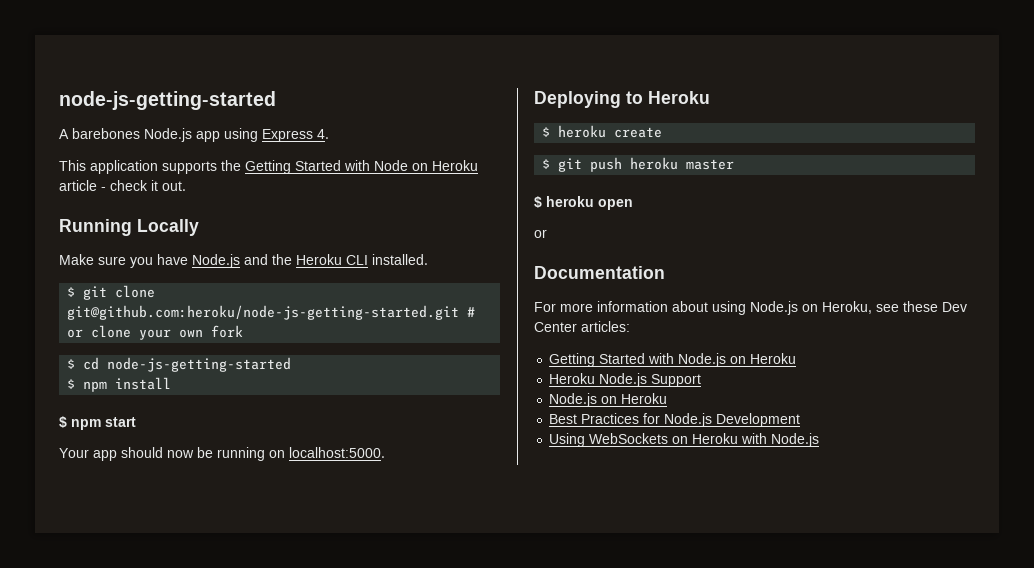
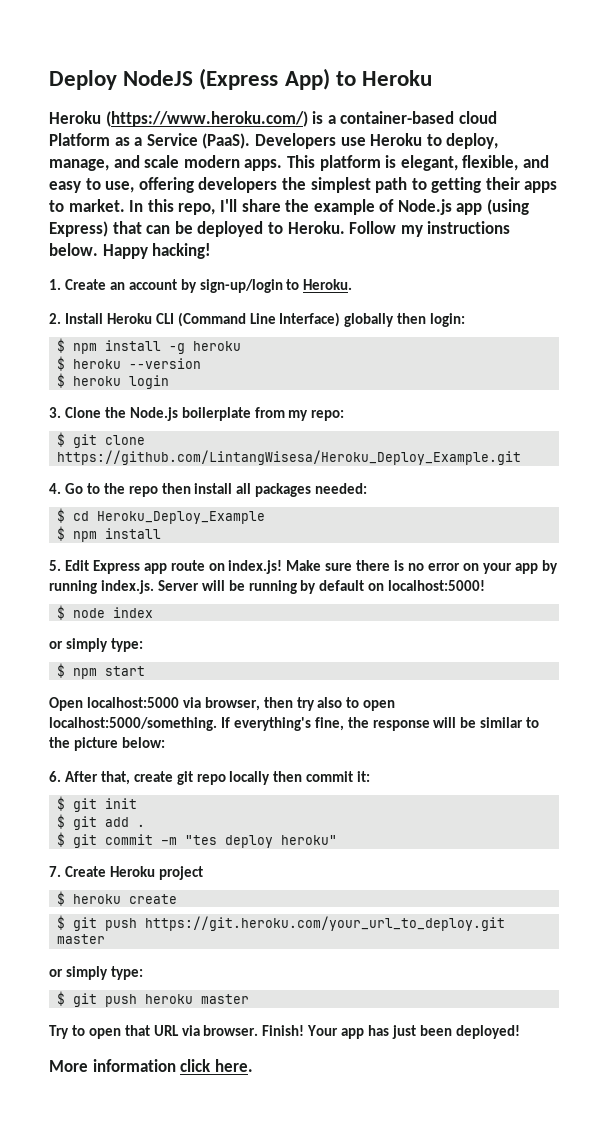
[59,91,276,110] [59,128,329,142] [59,160,478,174] [59,180,186,191] [59,219,199,236] [59,254,428,268] [67,285,156,300] [67,305,476,320] [67,325,244,340] node-js-getting-started // A barebones Node.js app using Express 4. // This application supports the Getting Started with Node on Heroku article - check it out. // Running Locally // Make sure you have Node.js and the Heroku CLI installed. // $ git clone git@github.com:heroku/node-js-getting-started.git # or clone your own fork -> [49,68,433,90] [49,111,497,127] [49,133,499,149] [49,155,549,171] [49,177,558,193] [49,199,530,215] [49,221,511,237] [49,243,212,259] [49,279,353,293] [49,312,466,327] [57,338,242,354] [57,356,202,371] [57,373,170,389] [49,407,345,421] [57,432,146,448] [57,450,522,465] [49,483,368,497] Deploy NodeJS (Express App) to Heroku // Heroku (https://www.heroku.com/) is a container-based cloud Platform as a Service (PaaS). Developers use Heroku to deploy, manage, and scale modern apps. This platform is elegant, flexible, and easy to use, offering developers the simplest path to getting their apps to market. In this repo, I'll share the example of Node.js app (using Express) that can be deployed to Heroku. Follow my instructions below. Happy hacking! // 1. Create an account by sign-up/login to Heroku. // 2. Install Heroku CLI (Command Line Interface) globally then login: // $ npm install -g heroku // $ heroku --version // $ heroku login // 3. Clone the Node.js boilerplate from my repo: // $ git clone https://github.com/LintangWisesa/Heroku_Deploy_Example.git // 4. Go to the repo then install all packages needed:
[107,357,292,372] node-js-getting-started -> [97,511,266,524] Heroku_Deploy_Example
[59,416,136,430] [59,447,385,461] [534,91,710,108] $ npm start // Your app should now be running on localhost:5000. // Deploying to Heroku -> [49,560,558,574] [49,580,486,594] [57,605,154,620] [49,638,143,652] [57,663,146,679] [49,697,396,711] [49,717,540,731] [49,737,165,751] [49,771,371,785] [57,796,138,812] [57,814,146,830] [57,832,338,848] [49,866,203,880] 5. Edit Express app route on index.js! Make sure there is no error on your app by running index.js. Server will be running by default on localhost:5000! // $ node index // or simply type: // $ npm start // Open localhost:5000 via browser, then try also to open localhost:5000/something. If everything's fine, the response will be similar to the picture below: // 6. After that, create git repo locally then commit it: // $ git init // $ git add . // $ git commit –m "tes deploy heroku" // 7. Create Heroku project
(663, 132) none -> [57,915,506,931] [57,934,106,944] [49,966,143,980] // $ git push https://git.heroku.com/your_url_to_deploy.git master // or simply type:
[534,196,633,210] [534,229,547,238] [534,266,665,279] [534,301,967,315] [534,321,630,332] [549,353,797,367] [549,373,702,387] [549,393,668,407] [549,413,801,427] [549,433,820,447] $ heroku open // or // Documentation // For more information about using Node.js on Heroku, see these Dev Center articles: // Getting Started with Node.js on Heroku // Heroku Node.js Support // Node.js on Heroku // Best Practices for Node.js Development // Using WebSockets on Heroku with Node.js -> [49,1025,520,1039] [49,1059,253,1072] Try to open that URL via browser. Finish! Your app has just been deployed! // More information click here.

